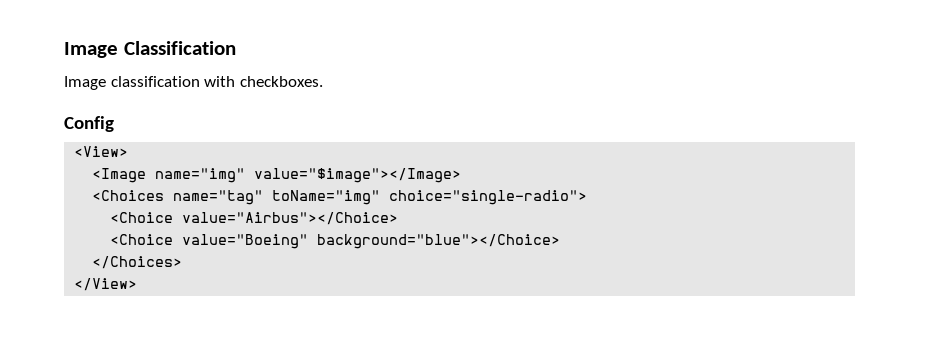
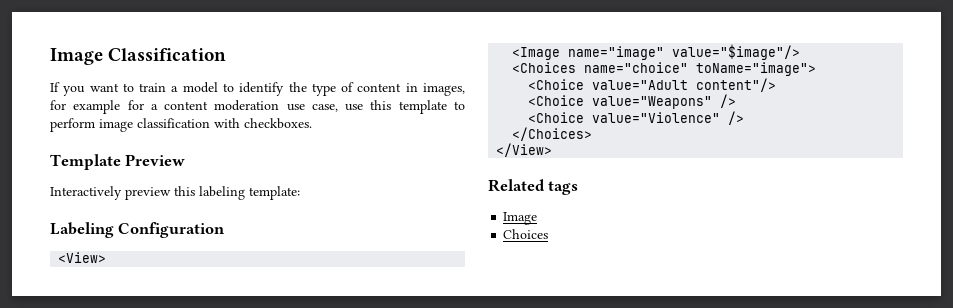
[64,76,323,90] [64,116,114,132] Image classification with checkboxes. // Config -> [50,82,465,96] [50,100,465,114] [50,118,312,132] [50,154,186,170] [50,186,300,200] [50,222,226,238] If you want to train a model to identify the type of content in images, for example for a content moderation use case, use this template to perform image classification with checkboxes. // Template Preview // Interactively preview this labeling template: // Labeling Configuration
[155,168,462,183] name="img" value="$image"></Image> -> [568,44,801,60] name="image" value="$image"/>
[173,190,588,205] [110,212,399,225] [110,234,561,249] [92,256,183,269] [74,278,138,291] name="tag" toName="img" choice="single-radio"> // <Choice value="Airbus"></Choice> // <Choice value="Boeing" background="blue"></Choice> // </Choices> // </View> -> [584,62,817,76] [528,78,777,92] [528,94,737,109] [528,111,745,125] [512,127,593,141] [496,143,553,157] [488,179,579,195] [503,212,538,225] [503,229,549,239] name="choice" toName="image"> // <Choice value="Adult content"/> // <Choice value="Weapons" /> // <Choice value="Violence" /> // </Choices> // </View> // Related tags // Image // Choices

